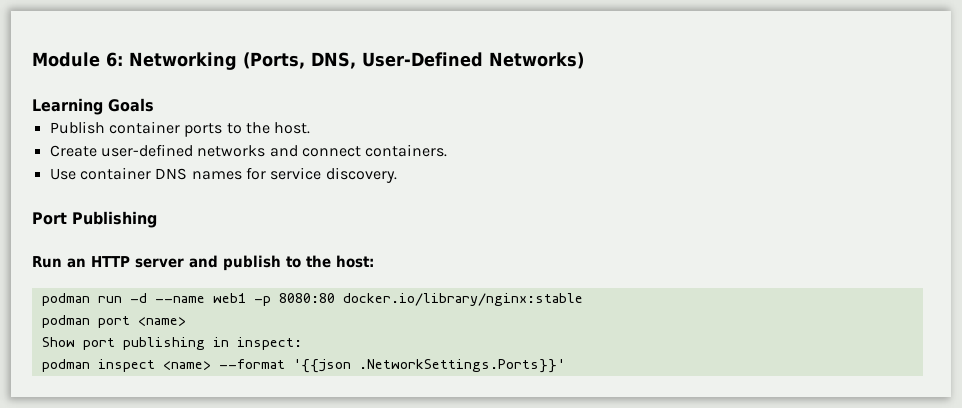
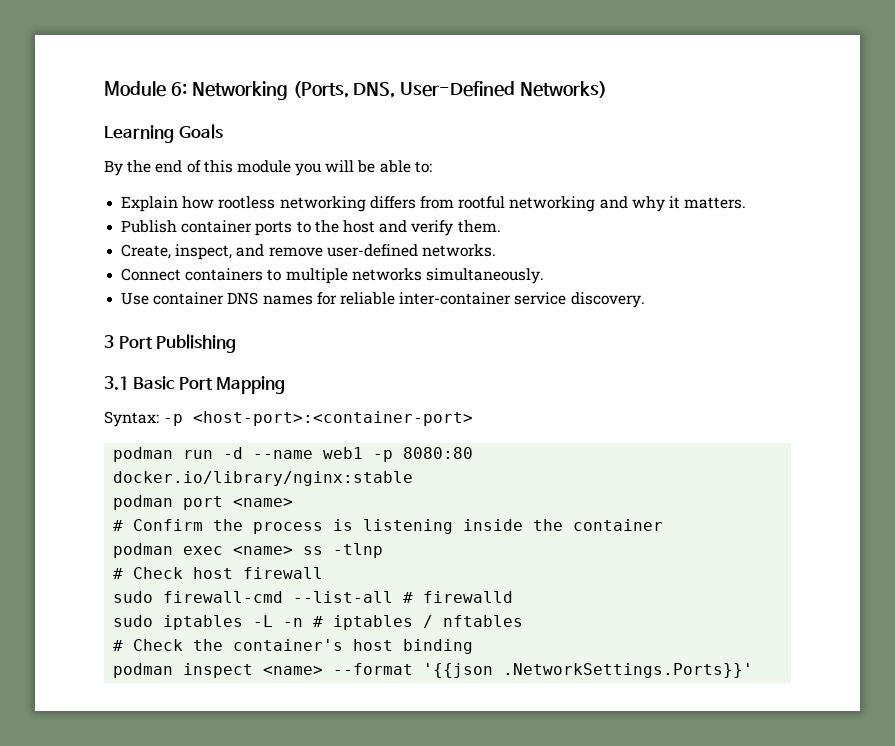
(154, 105) none -> [104,160,432,176] [121,196,747,212] // By the end of this module you will be able to: // Explain how rootless networking differs from rootful networking and why it matters.
[274,122,311,134] [49,144,448,157] host. // Create user-defined networks and connect containers. -> [342,220,501,236] [121,244,496,260] [121,268,544,284] host and verify them. // Create, inspect, and remove user-defined networks. // Connect containers to multiple networks simultaneously.
(266, 173) none -> [339,292,512,305] reliable inter-container
(397, 175) none -> [104,335,114,348] 3
[32,255,374,271] Run an HTTP server and publish to the host: -> [104,376,286,394] [104,411,474,427] 3.1 Basic Port Mapping // Syntax: -p <host-port>:<container-port>
[41,337,302,350] Show port publishing in inspect: -> [113,519,664,534] [113,543,384,558] [113,567,324,579] [113,591,514,603] [113,615,524,630] [113,639,474,654] # Confirm the process is listening inside the container // podman exec <name> ss -tlnp // # Check host firewall // sudo firewall-cmd --list-all # firewalld // sudo iptables -L -n # iptables / nftables // # Check the container's host binding

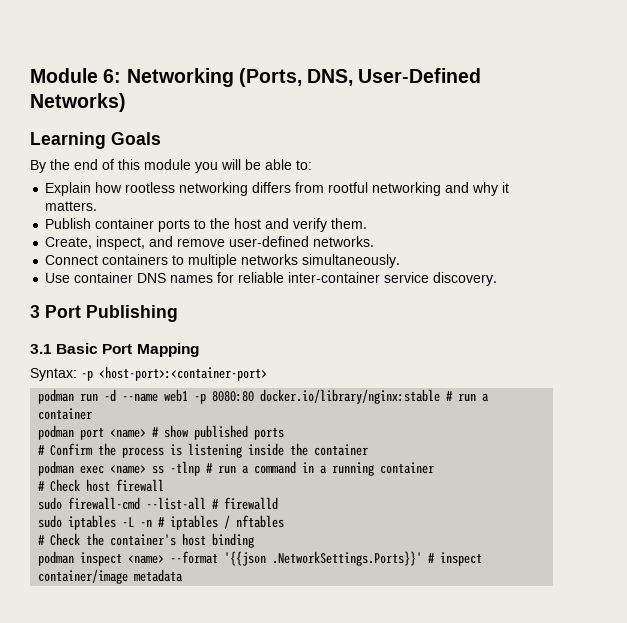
(414, 478) none -> [446,391,490,402] [38,408,93,420] # run a container
(294, 502) none -> [152,425,285,440] # show published ports
(384, 550) none -> [206,461,435,476] # run a command in a running container
(754, 670) none -> [428,552,483,566] [38,569,184,584] # inspect container/image metadata

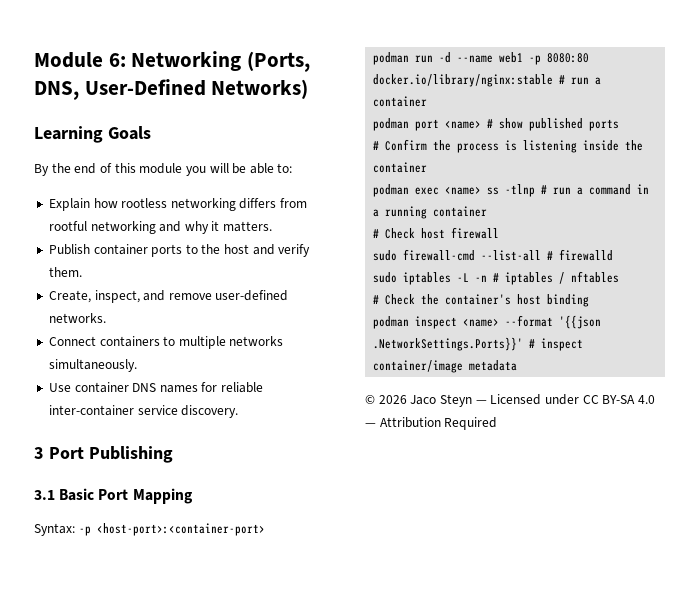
(184, 575) none -> [365,394,655,407] [365,417,498,430] // © 2026 Jaco Steyn — Licensed under CC BY-SA 4.0 — Attribution Required

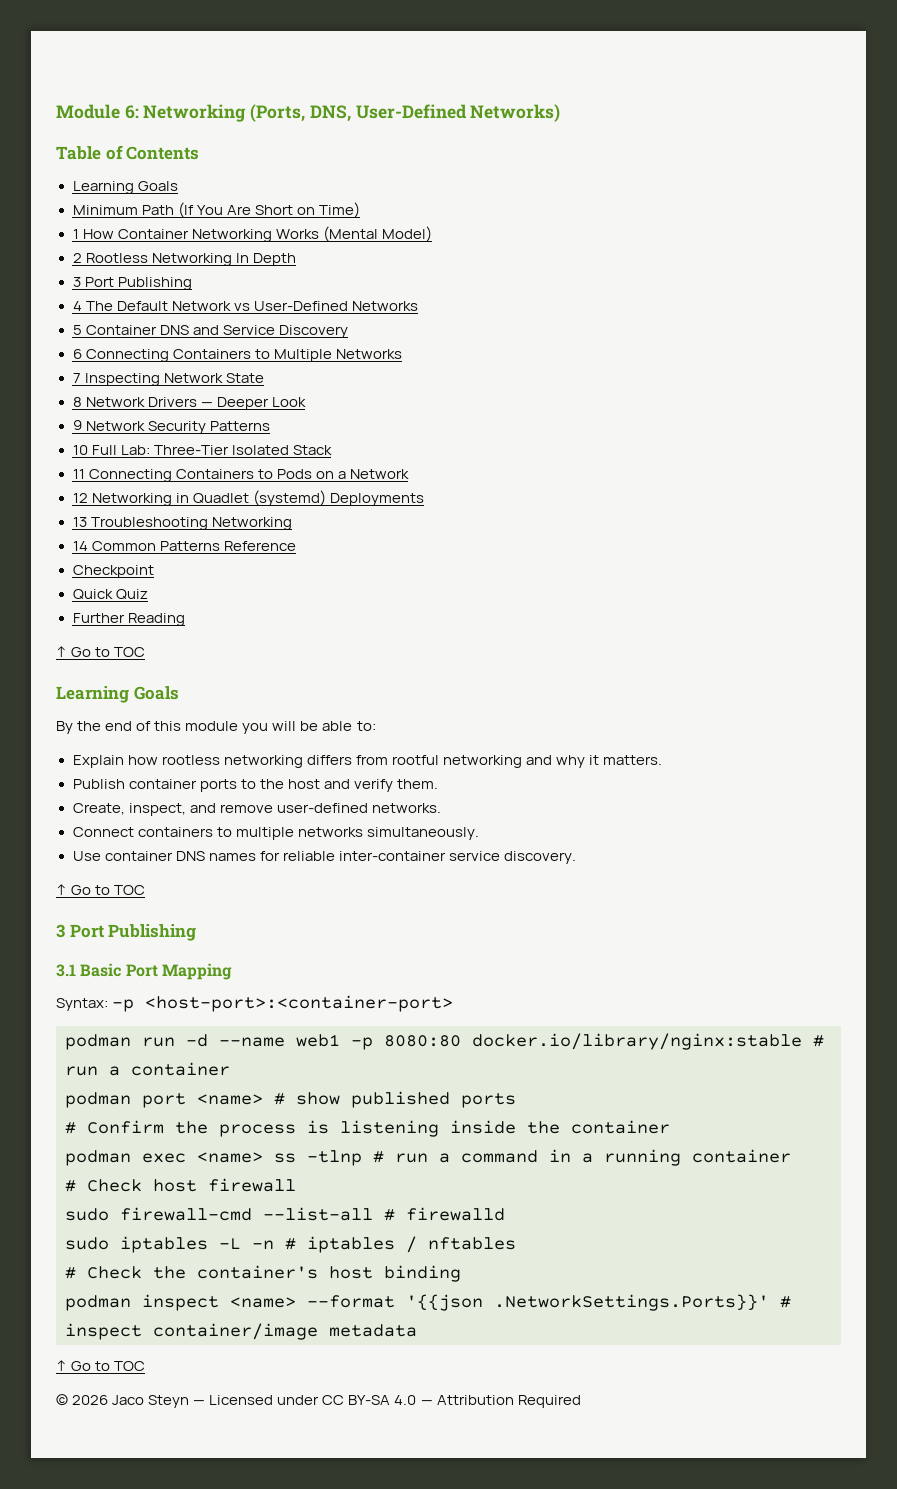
(309, 89) none -> [56,145,200,160] [72,181,178,194] [72,202,360,218] [72,226,432,242] [72,253,296,266] [72,277,192,290] [72,301,418,311] [72,325,348,338] [72,349,402,362] [72,373,264,386] [72,397,306,410] [72,420,270,434] [72,445,332,455] [72,469,409,482] [72,490,424,506] [72,517,292,530] [72,541,296,551] [72,565,154,578] [72,589,148,600] [72,613,185,626] [56,646,146,657] // Table of Contents // Learning Goals // Minimum Path (If You Are Short on Time) // 1 How Container Networking Works (Mental Model) // 2 Rootless Networking In Depth // 3 Port Publishing // 4 The Default Network vs User-Defined Networks // 5 Container DNS and Service Discovery // 6 Connecting Containers to Multiple Networks // 7 Inspecting Network State // 8 Network Drivers — Deeper Look // 9 Network Security Patterns // 10 Full Lab: Three-Tier Isolated Stack // 11 Connecting Containers to Pods on a Network // 12 Networking in Quadlet (systemd) Deployments // 13 Troubleshooting Networking // 14 Common Patterns Reference // Checkpoint // Quick Quiz // Further Reading // ↑ Go to TOC
(239, 411) none -> [56,884,146,895] // ↑ Go to TOC
(518, 365) none -> [56,1360,146,1371] // ↑ Go to TOC

